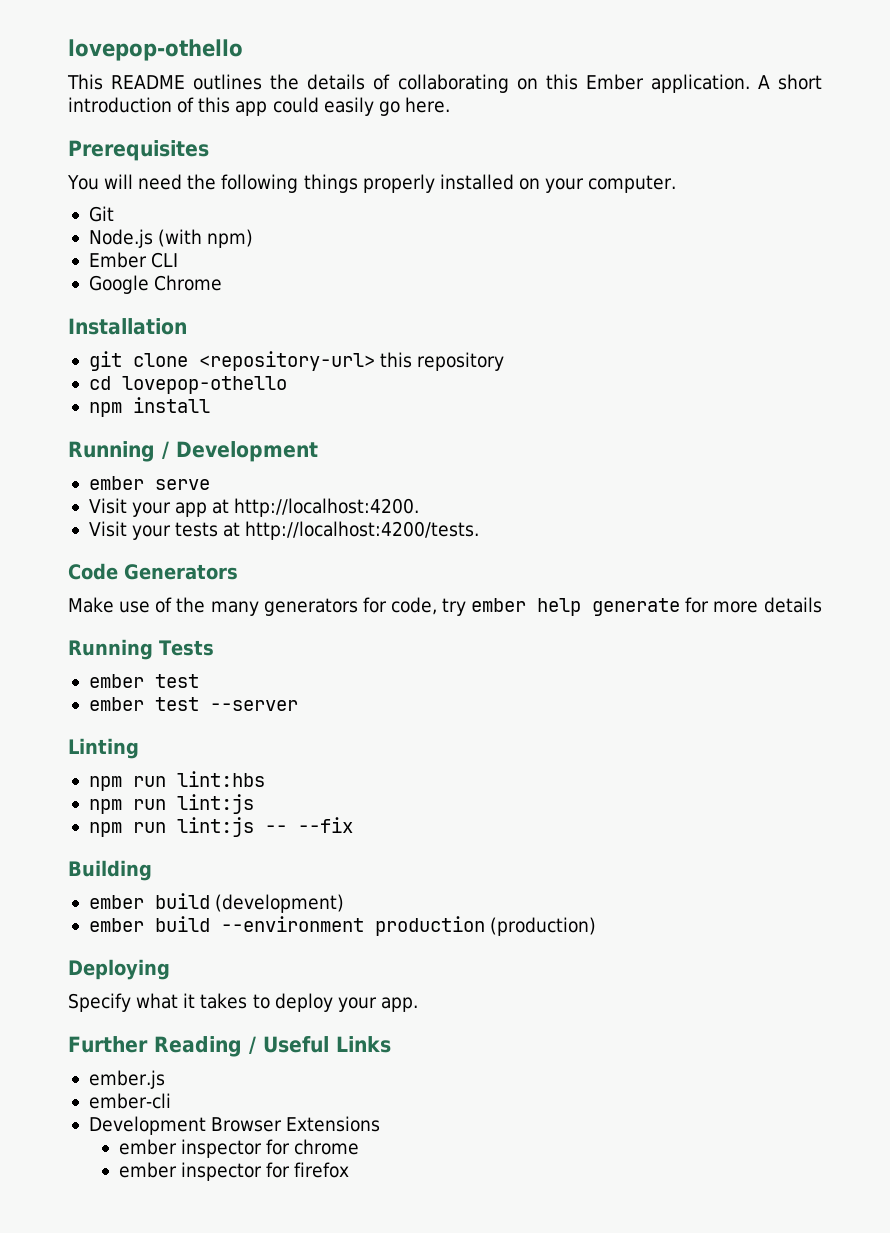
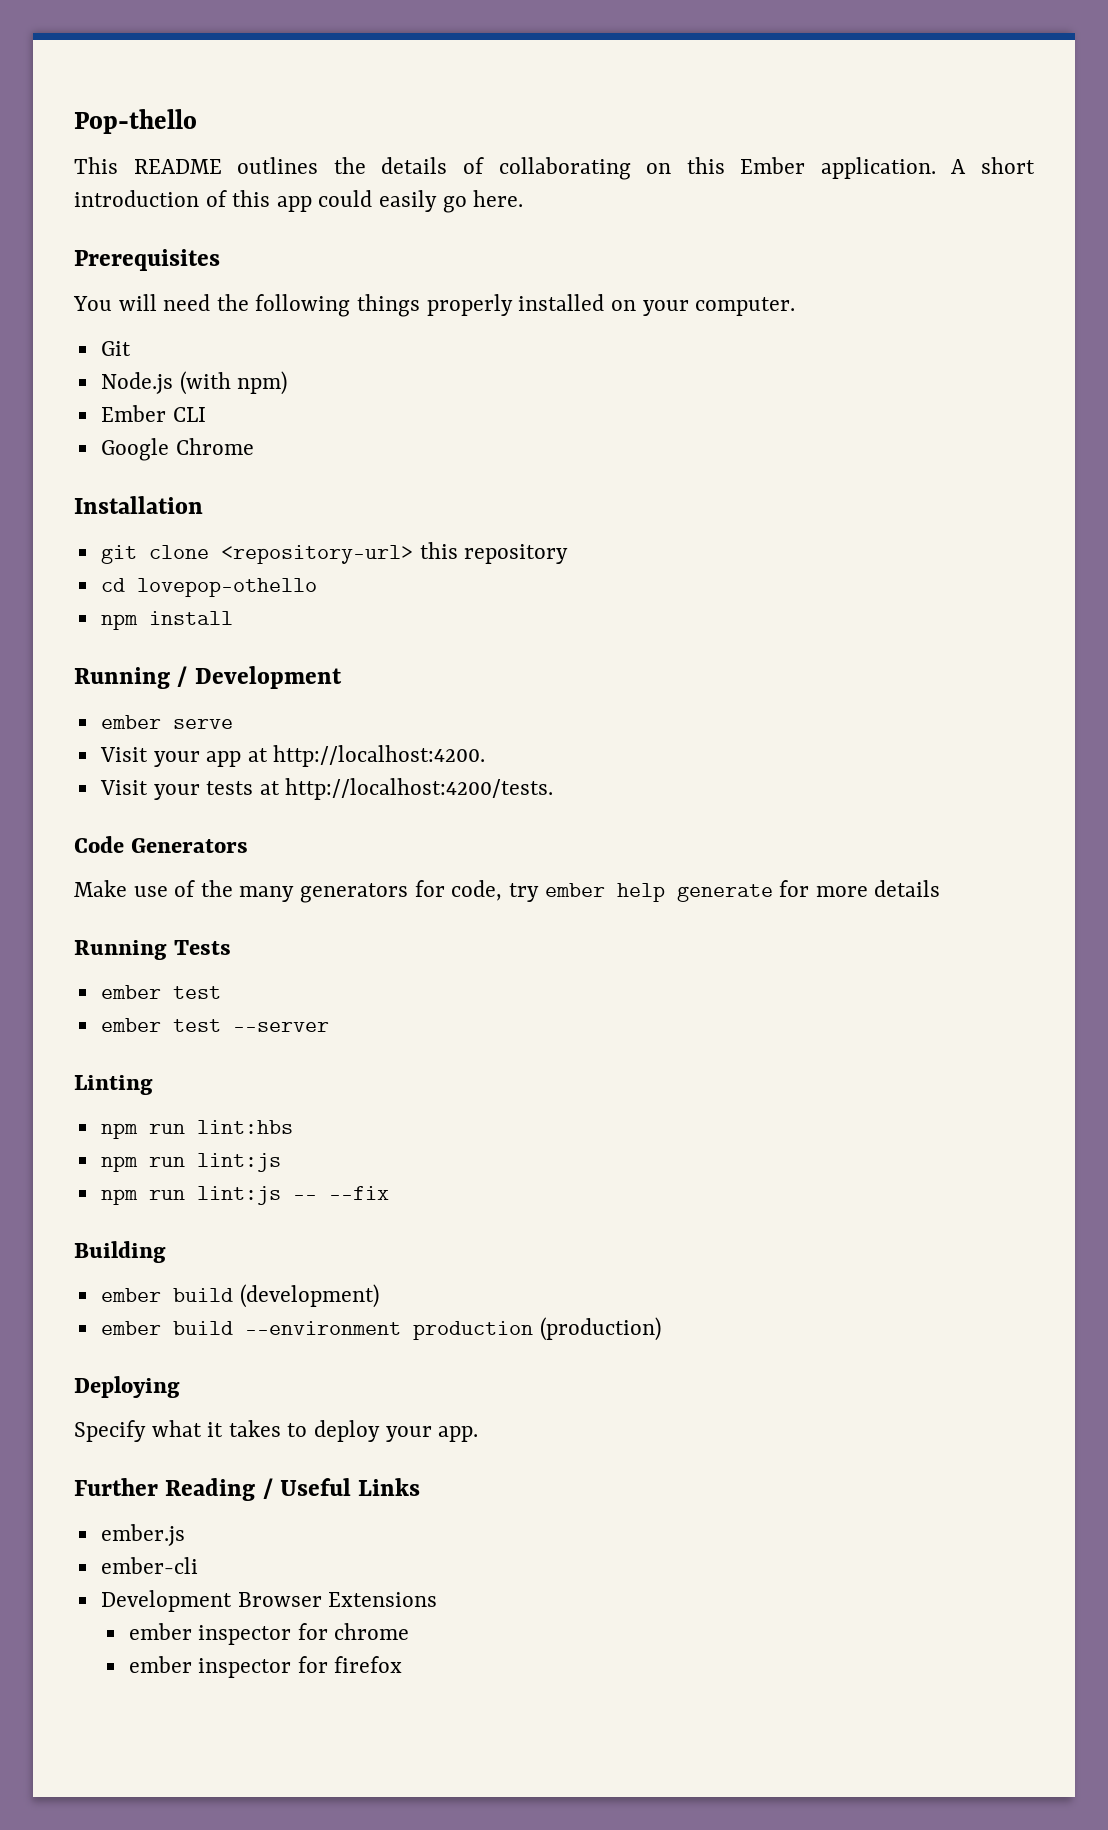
[68,39,243,61] lovepop-othello -> [74,109,197,134] Pop-thello

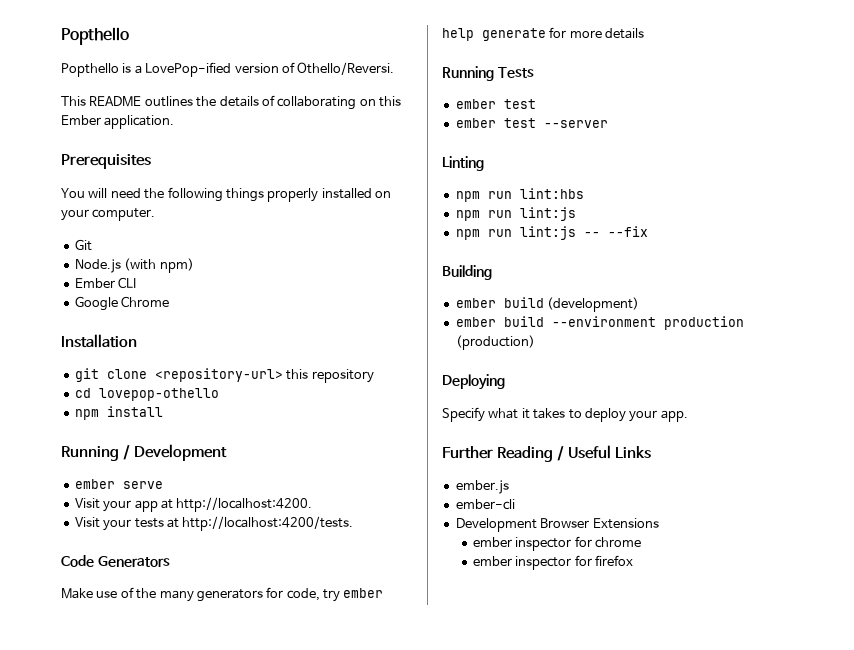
[74,109,197,134] Pop-thello -> [61,27,129,45] [61,62,395,77] Popthello // Popthello is a LovePop-ified version of Othello/Reversi.
[951,157,1036,174] [74,190,524,213] A short introduction of this app could easily go here. -> (175, 122) none

